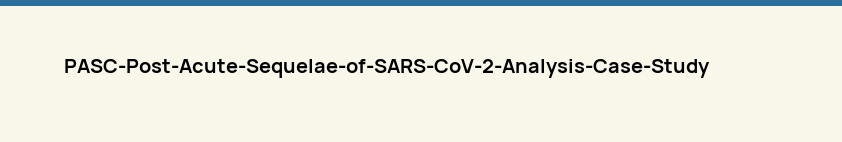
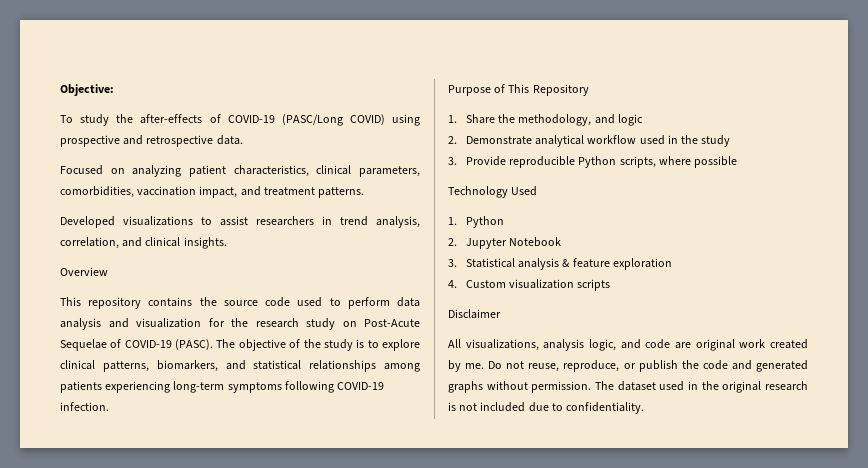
[64,59,710,78] PASC-Post-Acute-Sequelae-of-SARS-CoV-2-Analysis-Case-Study -> [60,84,114,96] [60,114,420,126] [60,135,243,147] [60,165,420,177] [60,186,365,198] [60,216,420,228] [60,237,227,249] [60,267,108,276] [60,297,421,309] [60,318,420,330] [60,339,421,351] [60,360,421,372] [60,381,385,393] [60,402,109,411] [448,84,589,96] [448,114,643,126] [448,135,731,147] [448,156,738,168] [448,186,538,198] [448,216,504,228] [448,237,562,249] [448,258,672,270] [448,279,611,291] [448,309,501,319] [448,339,808,351] [448,360,808,372] [448,381,808,393] [448,402,645,414] Objective: // To study the after-effects of COVID-19 (PASC/Long COVID) using prospective and retrospective data. // Focused on analyzing patient characteristics, clinical parameters, comorbidities, vaccination impact, and treatment patterns. // Developed visualizations to assist researchers in trend analysis, correlation, and clinical insights. // Overview // This repository contains the source code used to perform data analysis and visualization for the research study on Post-Acute Sequelae of COVID-19 (PASC). The objective of the study is to explore clinical patterns, biomarkers, and statistical relationships among patients experiencing long-term symptoms following COVID-19 infection. // Purpose of This Repository // 1. Share the methodology, and logic // 2. Demonstrate analytical workflow used in the study // 3. Provide reproducible Python scripts, where possible // Technology Used // 1. Python // 2. Jupyter Notebook // 3. Statistical analysis & feature exploration // 4. Custom visualization scripts // Disclaimer // All visualizations, analysis logic, and code are original work created by me. Do not reuse, reproduce, or publish the code and generated graphs without permission. The dataset used in the original research is not included due to confidentiality.

